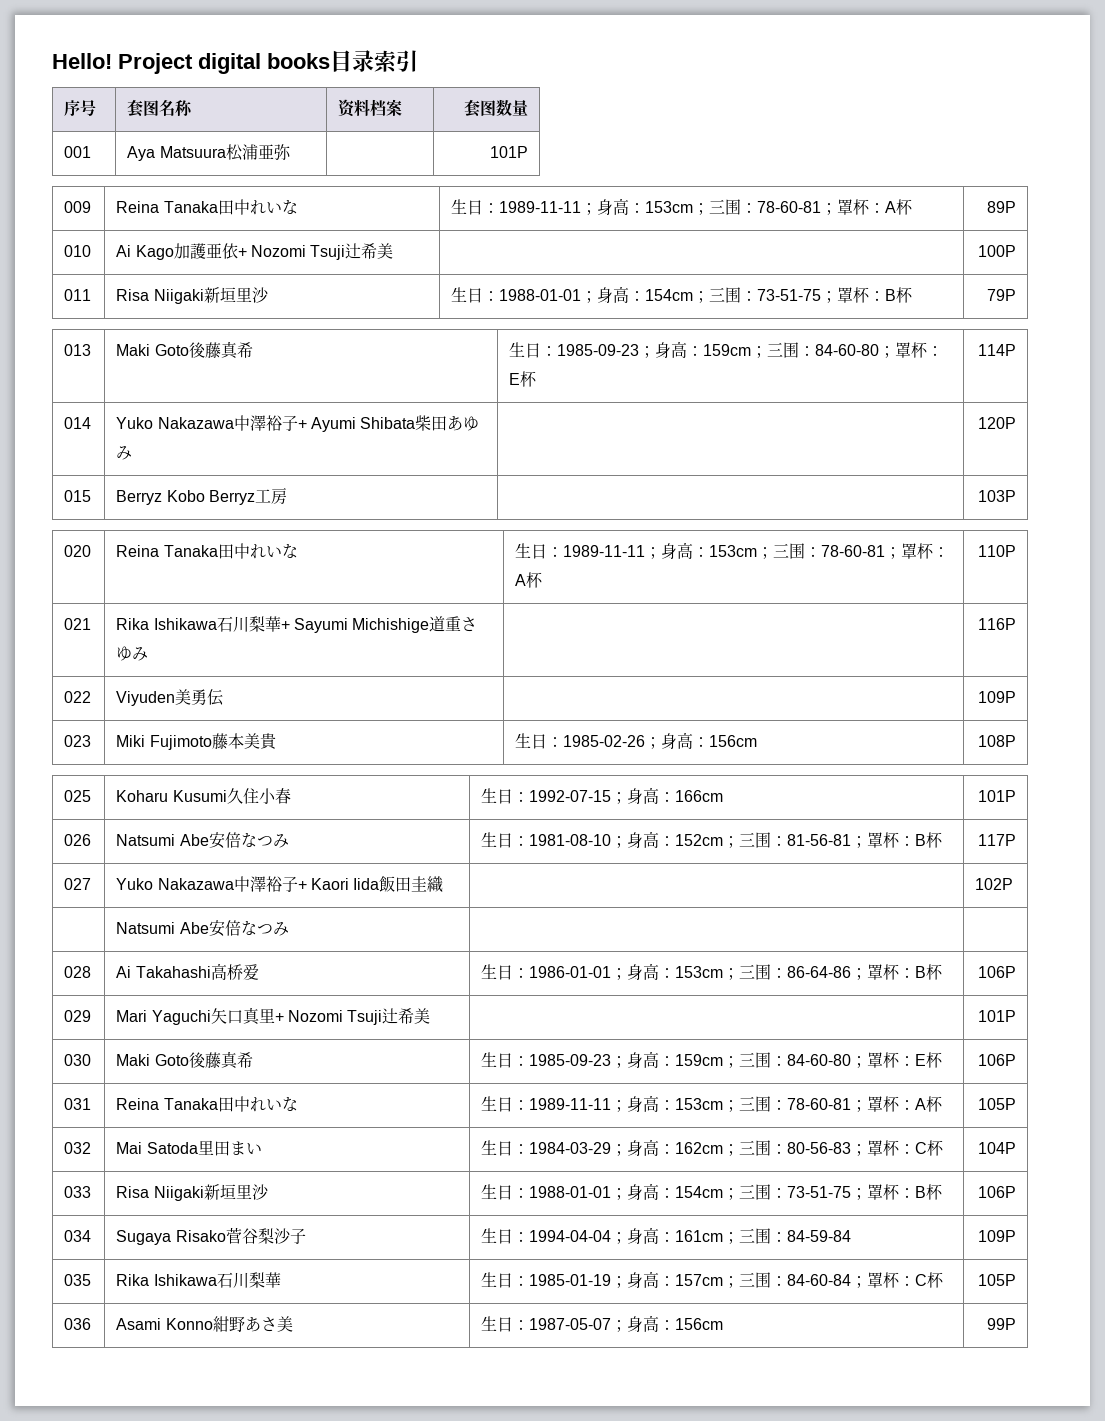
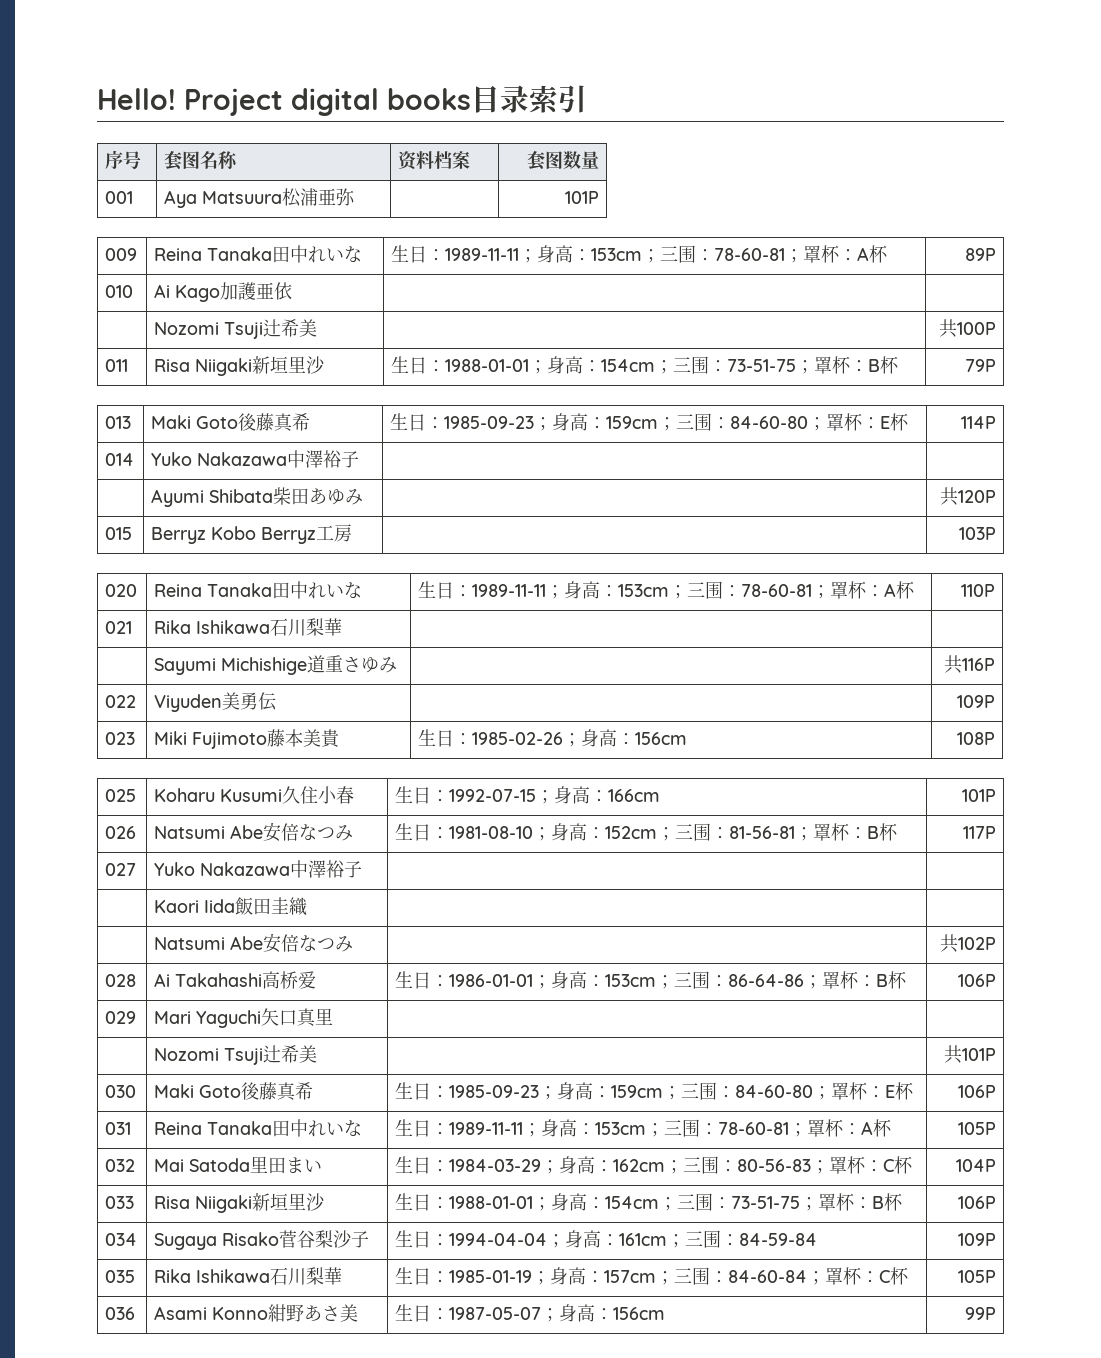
[237,243,394,260] + Nozomi Tsuji辻希美 | | -> [154,319,318,339] [938,319,957,338] | | // | Nozomi Tsuji辻希美 | | 共
[297,420,307,429] + -> (360, 459) | | // |
(133, 453) none -> [939,487,958,506] 共
[280,621,290,630] + -> (343, 627) | | // |
(149, 654) none -> [943,655,962,674] 共
[297,881,307,890] + -> (363, 869) | | // |
[975,878,1014,890] 102P -> (308, 906) none
(289, 929) none -> [939,934,996,953] 共102P
[274,1008,431,1025] + Nozomi Tsuji辻希美 | | -> [154,1045,318,1065] [943,1045,962,1064] | | // | Nozomi Tsuji辻希美 | | 共

